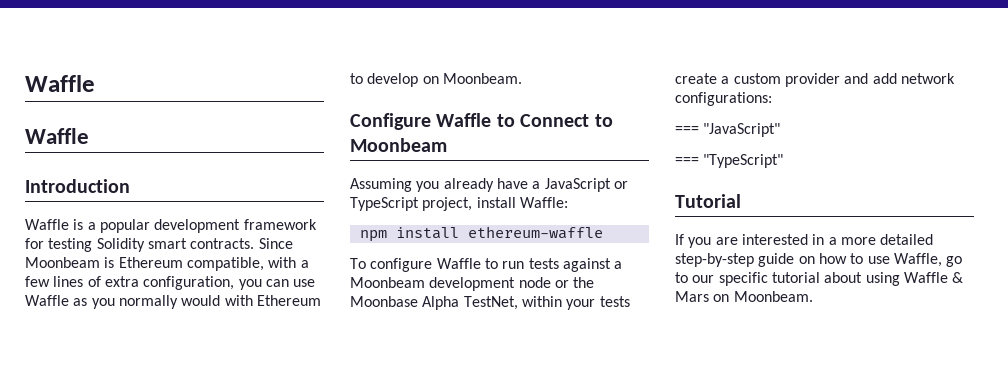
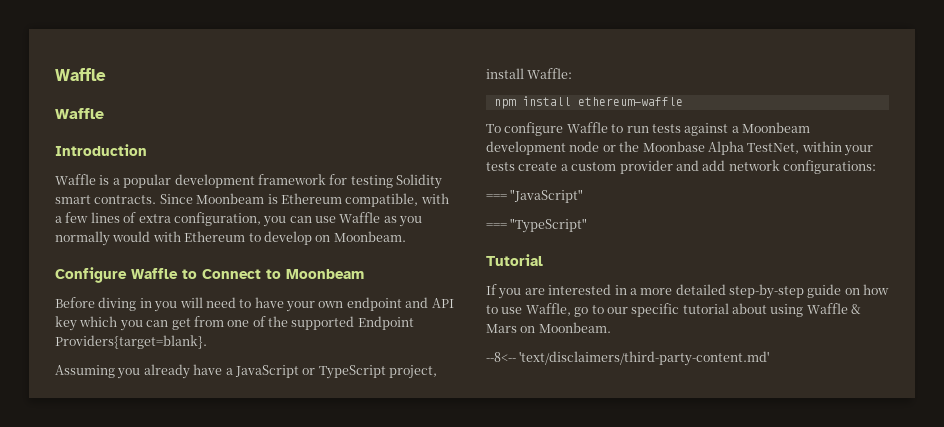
(447, 145) none -> [55,297,454,312] [55,316,414,331] [55,335,207,349] // Before diving in you will need to have your own endpoint and API key which you can get from one of the supported Endpoint Providers{target=blank}.
(813, 296) none -> [486,351,770,366] // --8<-- 'text/disclaimers/third-party-content.md'

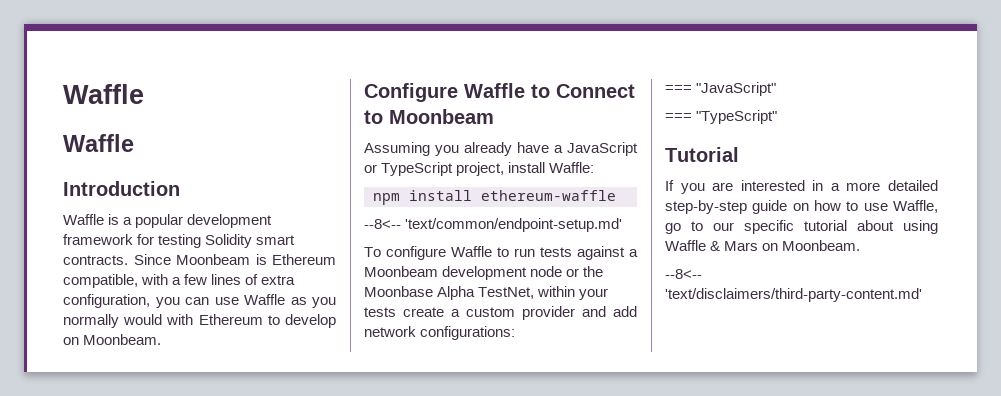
[55,297,454,312] [55,316,414,331] [55,335,207,349] // Before diving in you will need to have your own endpoint and API key which you can get from one of the supported Endpoint Providers{target=blank}. -> (494, 116) none
(683, 101) none -> [364,218,623,232] // --8<-- 'text/common/endpoint-setup.md'

